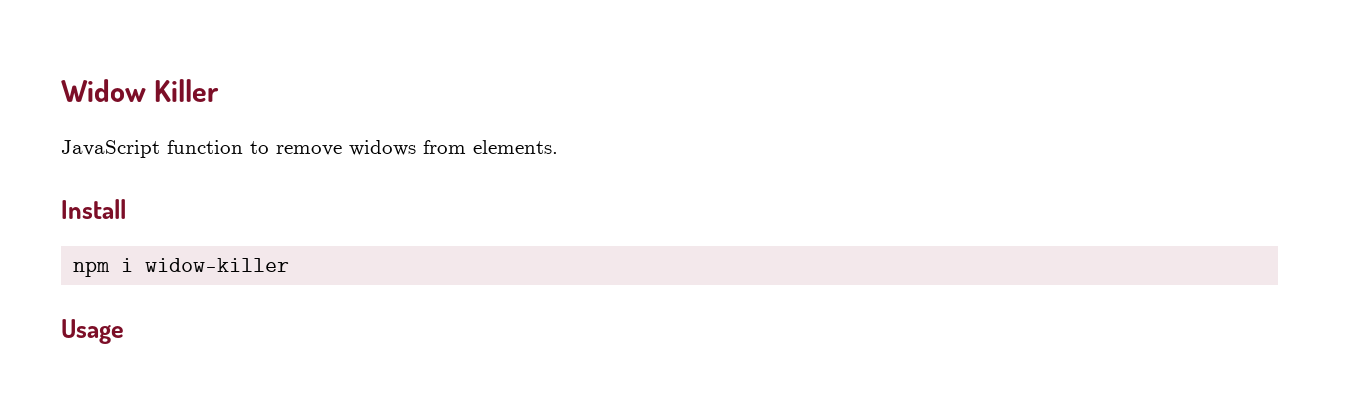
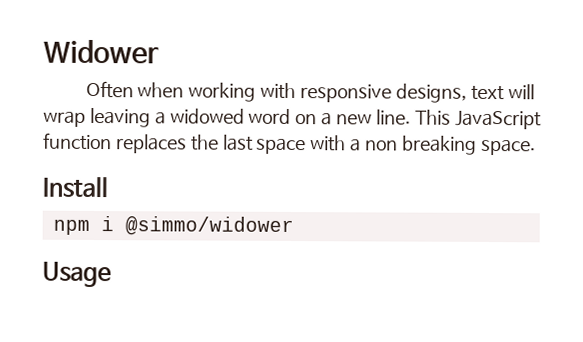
[61,79,220,102] [61,140,558,158] Widow Killer // JavaScript function to remove widows from elements. -> [43,39,159,64] [85,80,535,103] [43,107,542,130] [43,132,536,156] Widower // Often when working with responsive designs, text will wrap leaving a widowed word on a new line. This JavaScript function replaces the last space with a non breaking space.
[145,258,290,272] widow-killer -> [124,216,294,237] @simmo/widower

